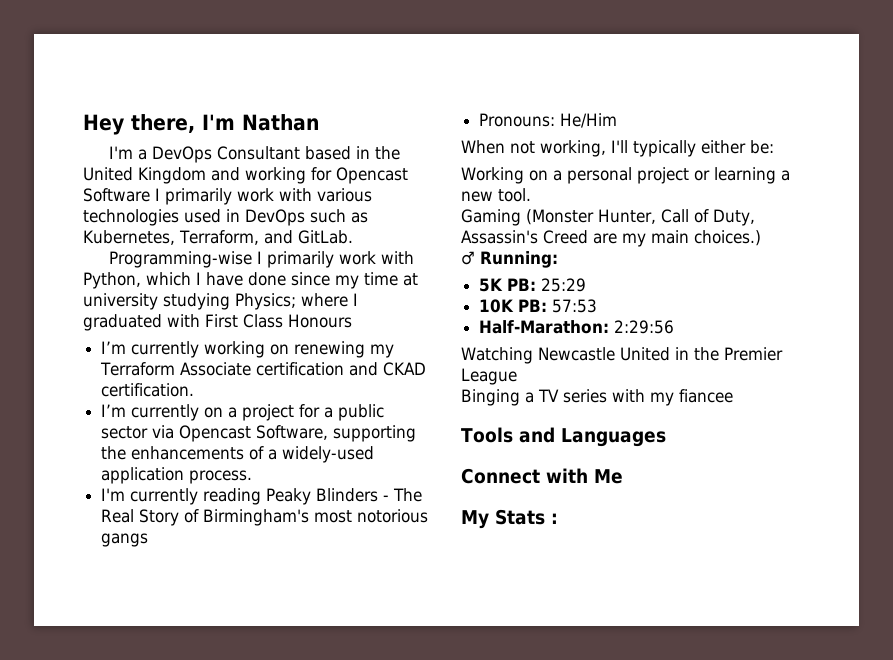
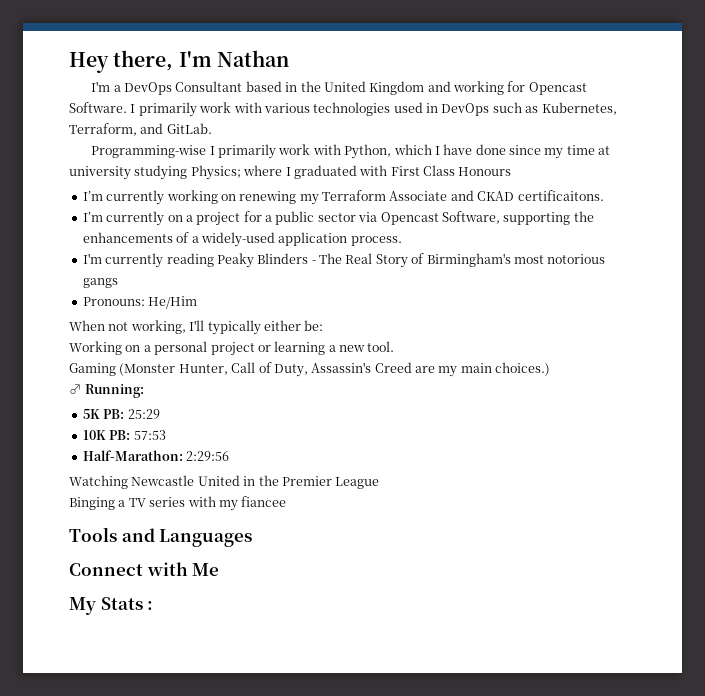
[83,188,150,202] Software -> [69,102,127,113] Software.
[256,362,345,376] certification -> (448, 196) none
[101,383,195,397] certification. -> [517,190,604,201] certificaitons.

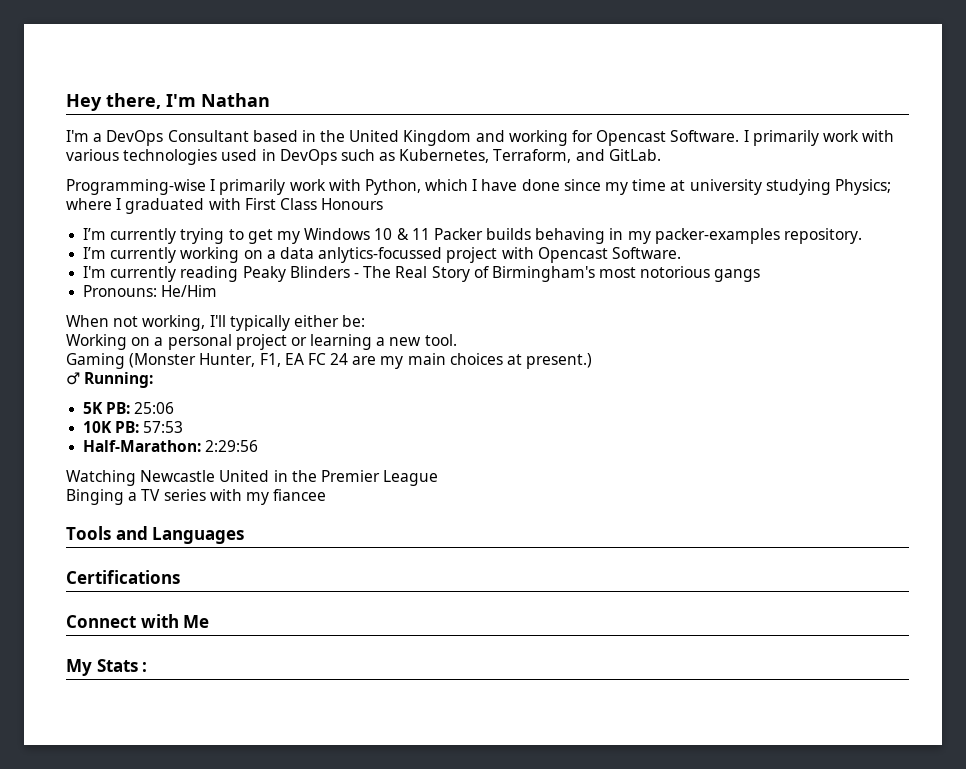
[166,190,604,205] [82,211,594,226] [82,232,402,247] working on renewing my Terraform Associate and CKAD certificaitons. // I’m currently on a project for a public sector via Opencast Software, supporting the enhancements of a widely-used application process. -> [180,228,863,244] [83,247,681,263] trying to get my Windows 10 & 11 Packer builds behaving in my packer-examples repository. // I’m currently working on a data anlytics-focussed project with Opencast Software.
[231,362,551,377] Call of Duty, Assassin's Creed are my main choices.) -> [259,353,593,369] F1, EA FC 24 are my main choices at present.)
[127,409,160,419] 25:29 -> [134,402,175,414] 25:06
(253, 538) none -> [66,570,180,584] // Certifications

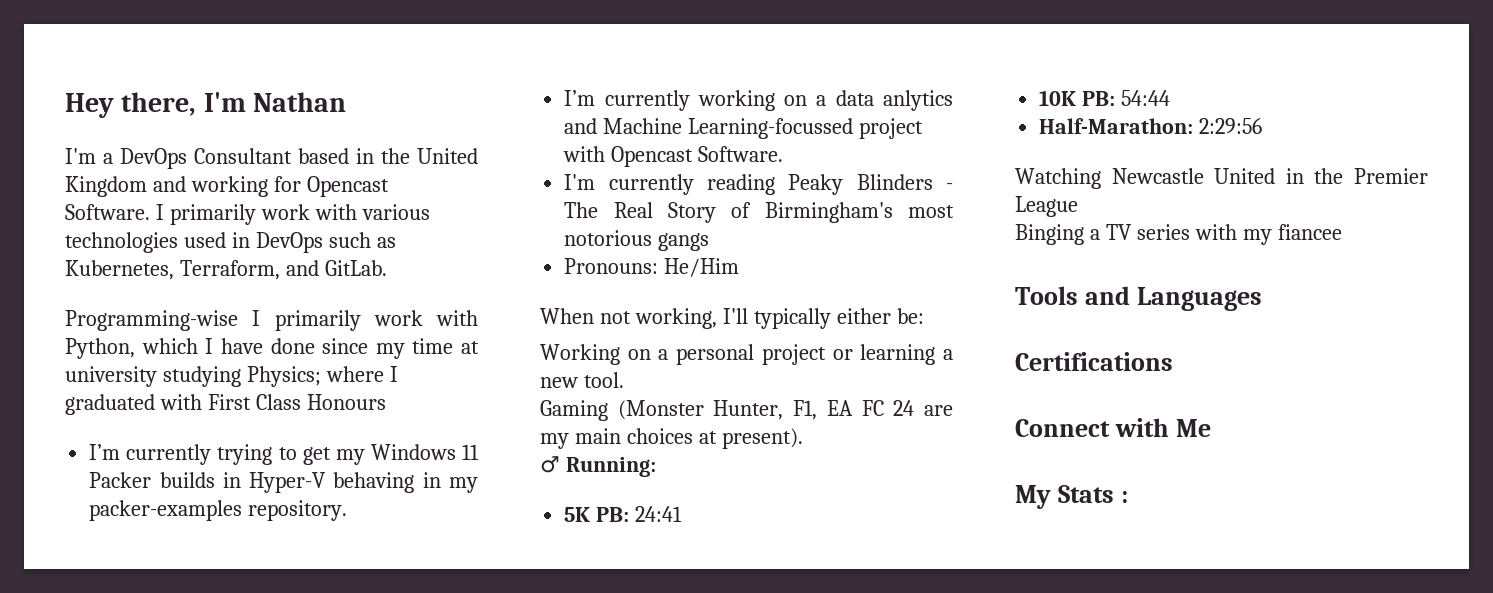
[374,228,409,240] 10 & -> (456, 452) none
(532, 234) none -> [222,472,327,493] in Hyper-V
[318,247,443,263] anlytics-focussed -> [883,90,953,111] [564,118,854,139] anlytics and Machine Learning-focussed
[526,353,593,369] present.) -> [721,428,803,449] present).
[134,402,175,414] 25:06 -> [635,506,683,522] 24:41
[143,421,184,433] 57:53 -> [1121,90,1171,106] 54:44

